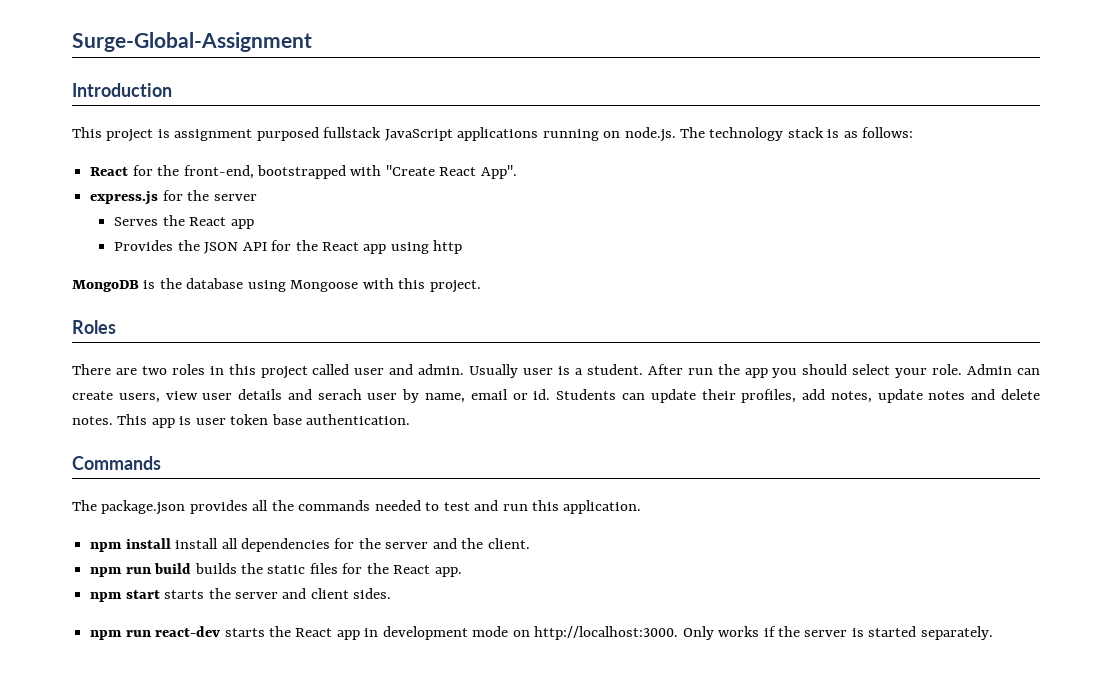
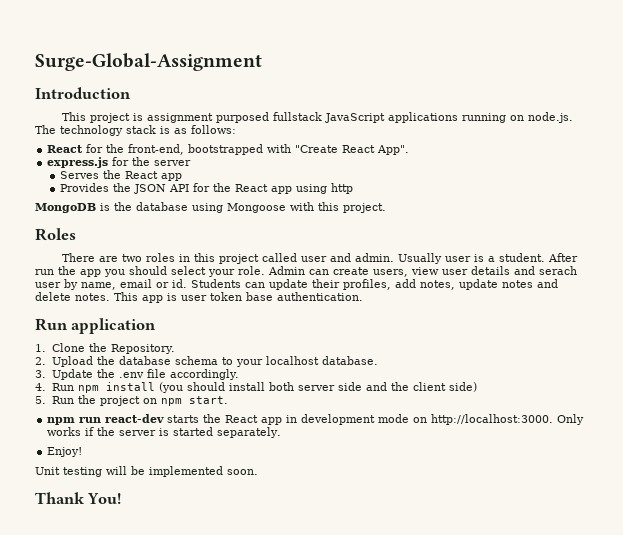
[72,456,161,470] [72,500,642,515] [90,538,530,552] [90,563,462,577] [90,588,392,602] Commands // The package.json provides all the commands needed to test and run this application. // npm install install all dependencies for the server and the client. // npm run build builds the static files for the React app. // npm start starts the server and client sides. -> [35,318,157,334] [35,343,176,354] [35,356,378,367] [35,369,240,380] [35,382,477,393] [35,395,228,406] Run application // 1. Clone the Repository. // 2. Upload the database schema to your localhost database. // 3. Update the .env file accordingly. // 4. Run npm install (you should install both server side and the client side) // 5. Run the project on npm start.
(993, 633) none -> [47,447,83,457] [35,466,258,477] [35,492,122,504] // Enjoy! // Unit testing will be implemented soon. // Thank You!

